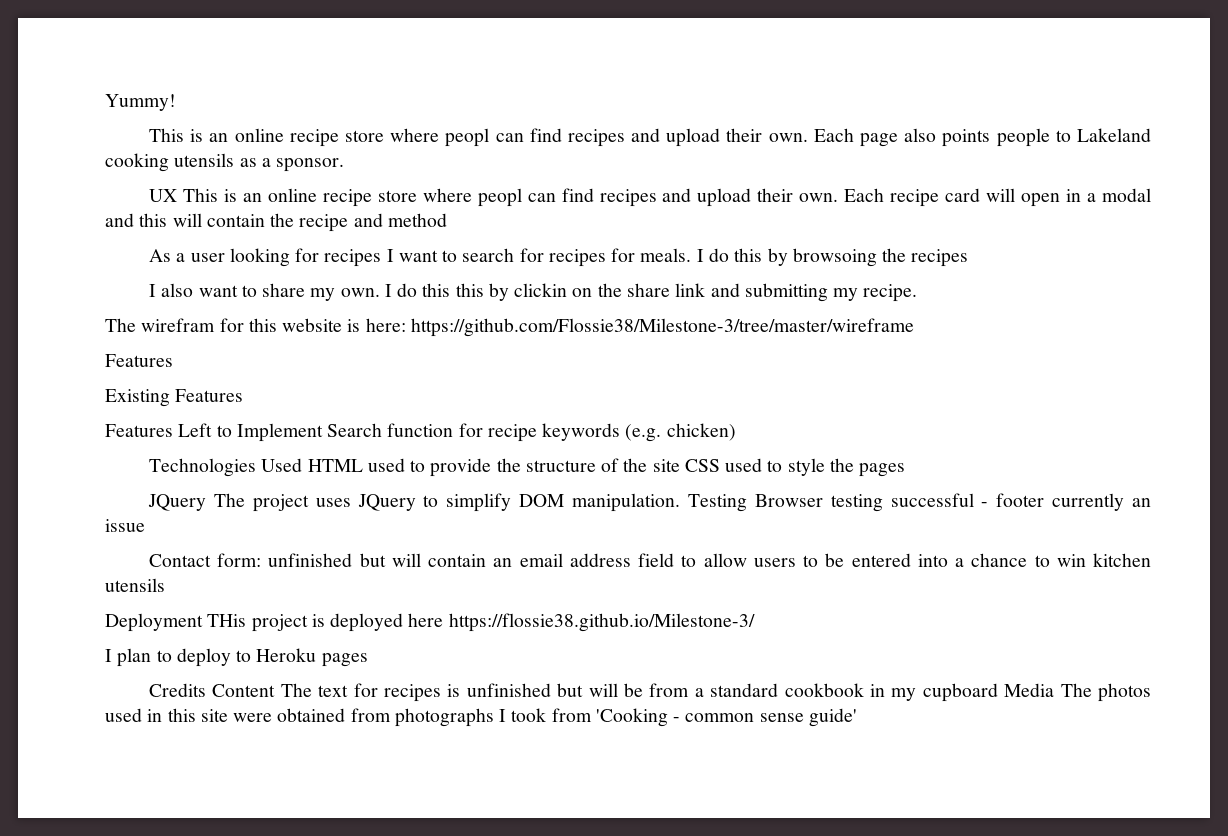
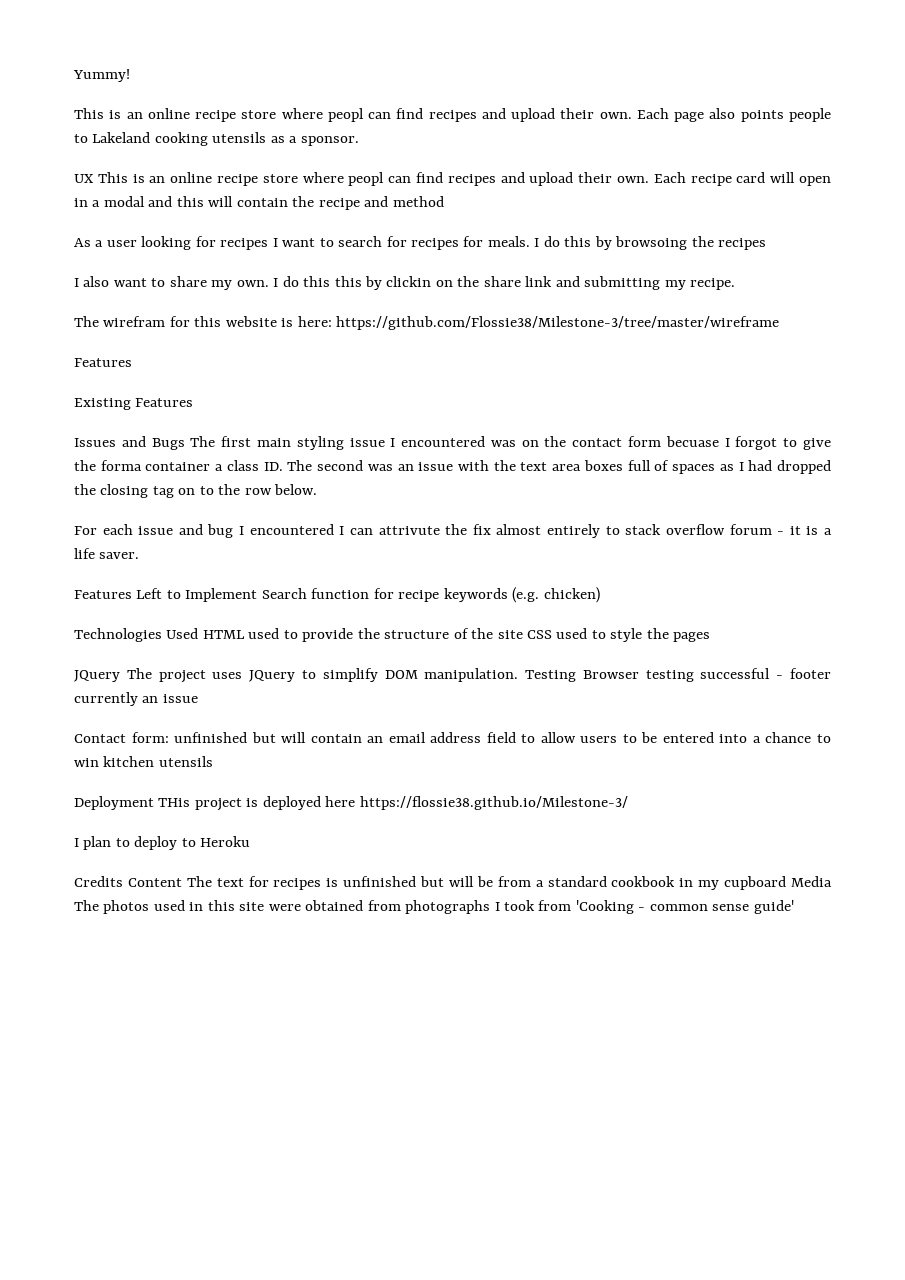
(244, 395) none -> [74,436,831,450] [74,460,832,474] [74,484,318,498] [74,524,832,538] [74,548,140,559] // Issues and Bugs The first main styling issue I encountered was on the contact form becuase I forgot to give the forma container a class ID. The second was an issue with the text area boxes full of spaces as I had dropped the closing tag on to the row below. // For each issue and bug I encountered I can attrivute the fix almost entirely to stack overflow forum - it is a life saver.
[321,653,368,667] pages -> (251, 841) none

